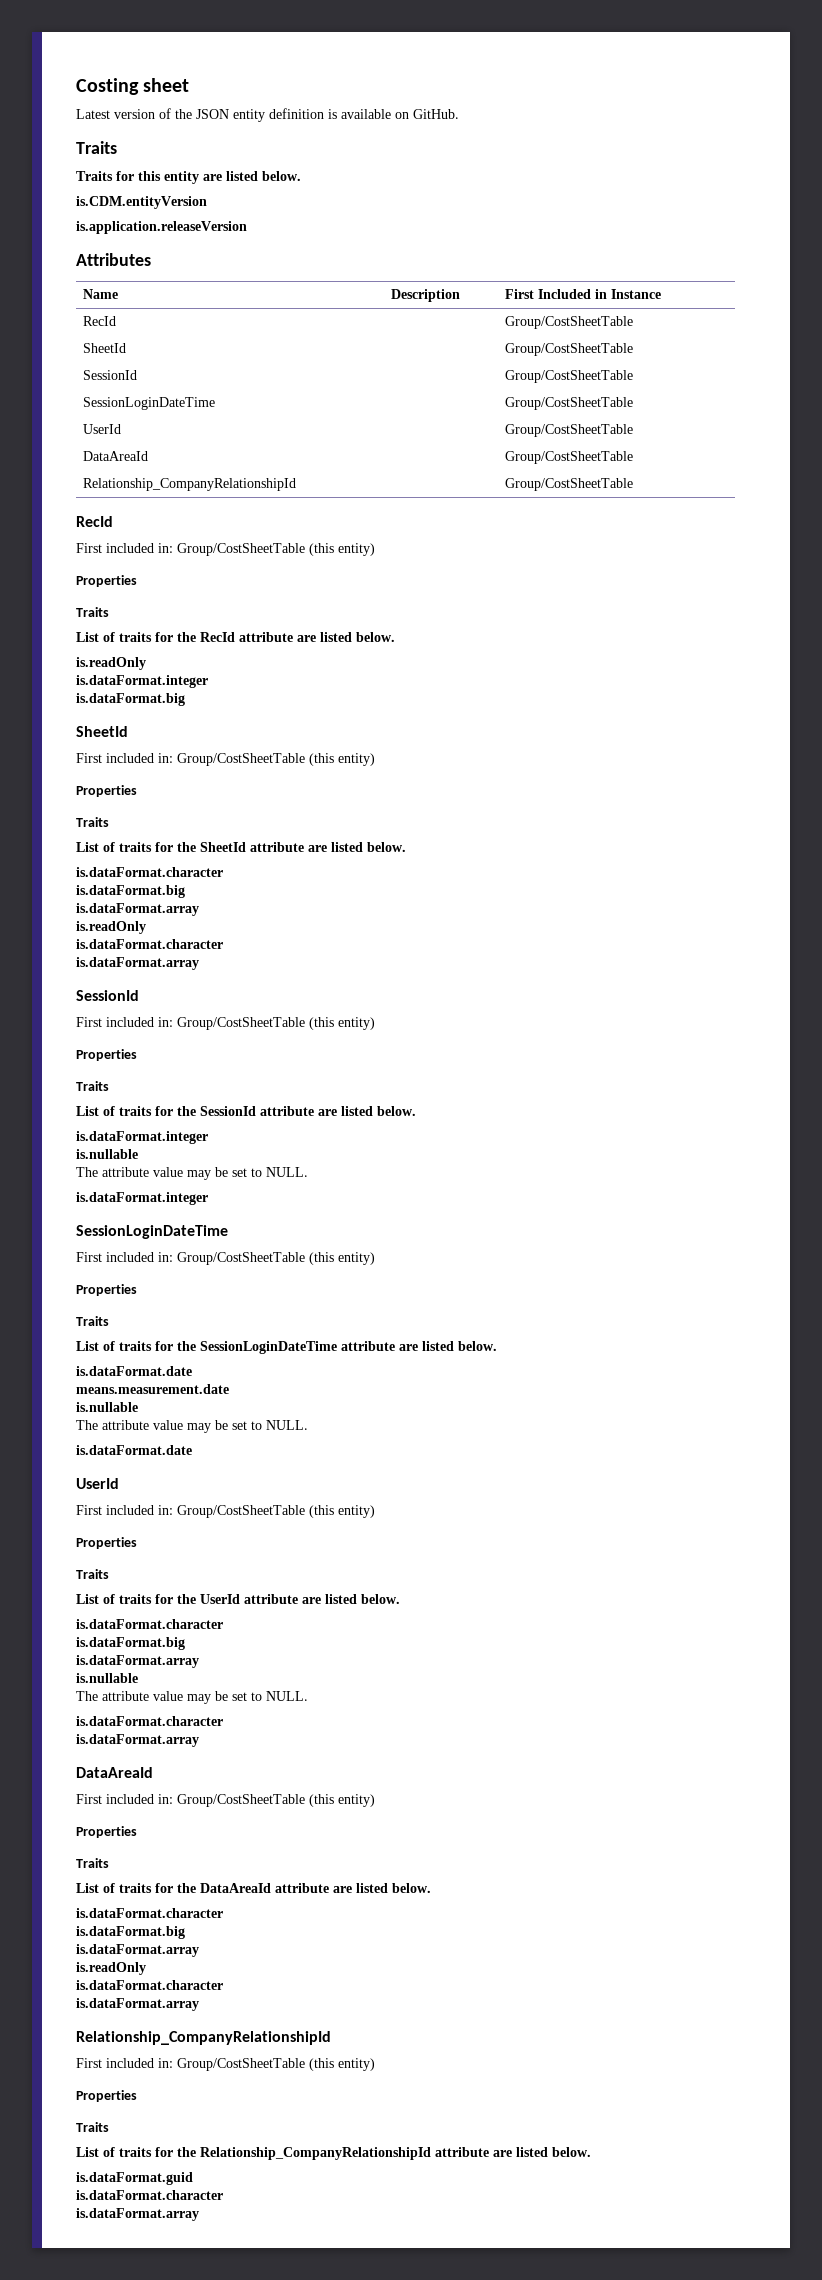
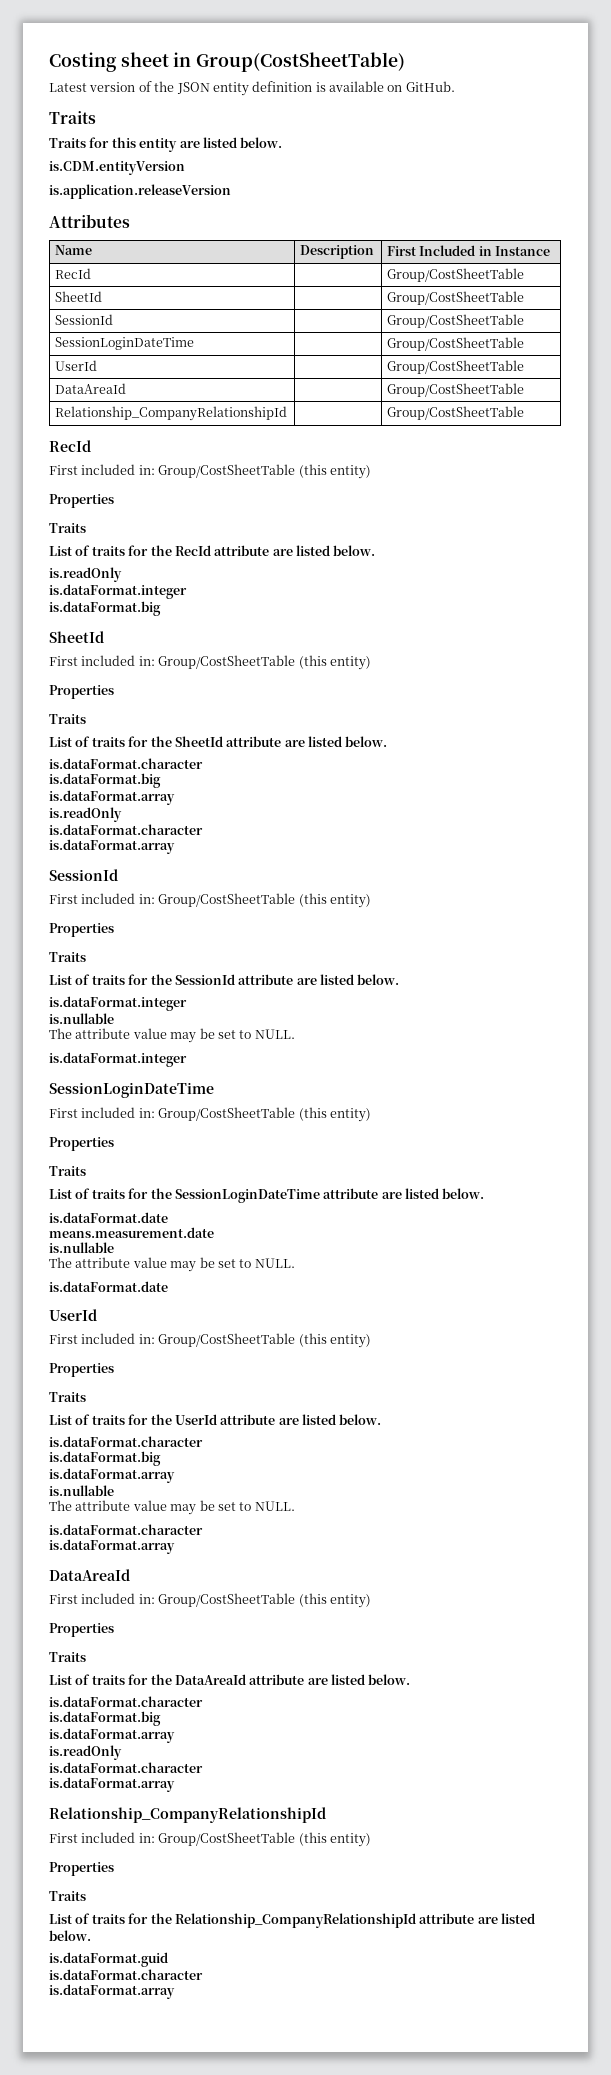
(190, 85) none -> [173,52,406,72] in Group(CostSheetTable)

